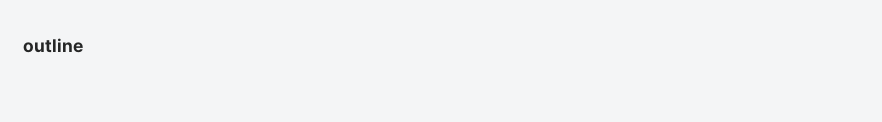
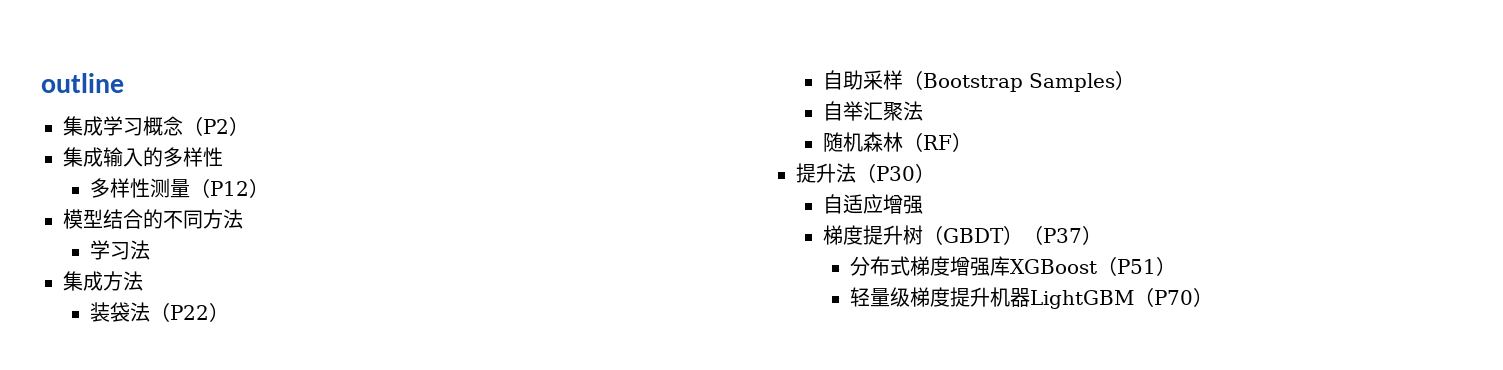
(83, 45) none -> [63,116,249,136] [63,147,223,167] [90,178,270,198] [63,209,243,229] [90,240,151,260] [63,271,143,291] [90,302,230,322] [823,70,1136,92] [823,101,924,121] [823,132,973,152] [796,163,936,183] [823,194,924,214] [823,225,1103,245] [850,256,1177,276] [850,287,1214,309] // 集成学习概念（P2） // 集成输入的多样性 // 多样性测量（P12） // 模型结合的不同方法 // 学习法 // 集成方法 // 装袋法（P22） // 自助采样（Bootstrap Samples） // 自举汇聚法 // 随机森林（RF） // 提升法（P30） // 自适应增强 // 梯度提升树（GBDT）（P37） // 分布式梯度增强库XGBoost（P51） // 轻量级梯度提升机器LightGBM（P70）

